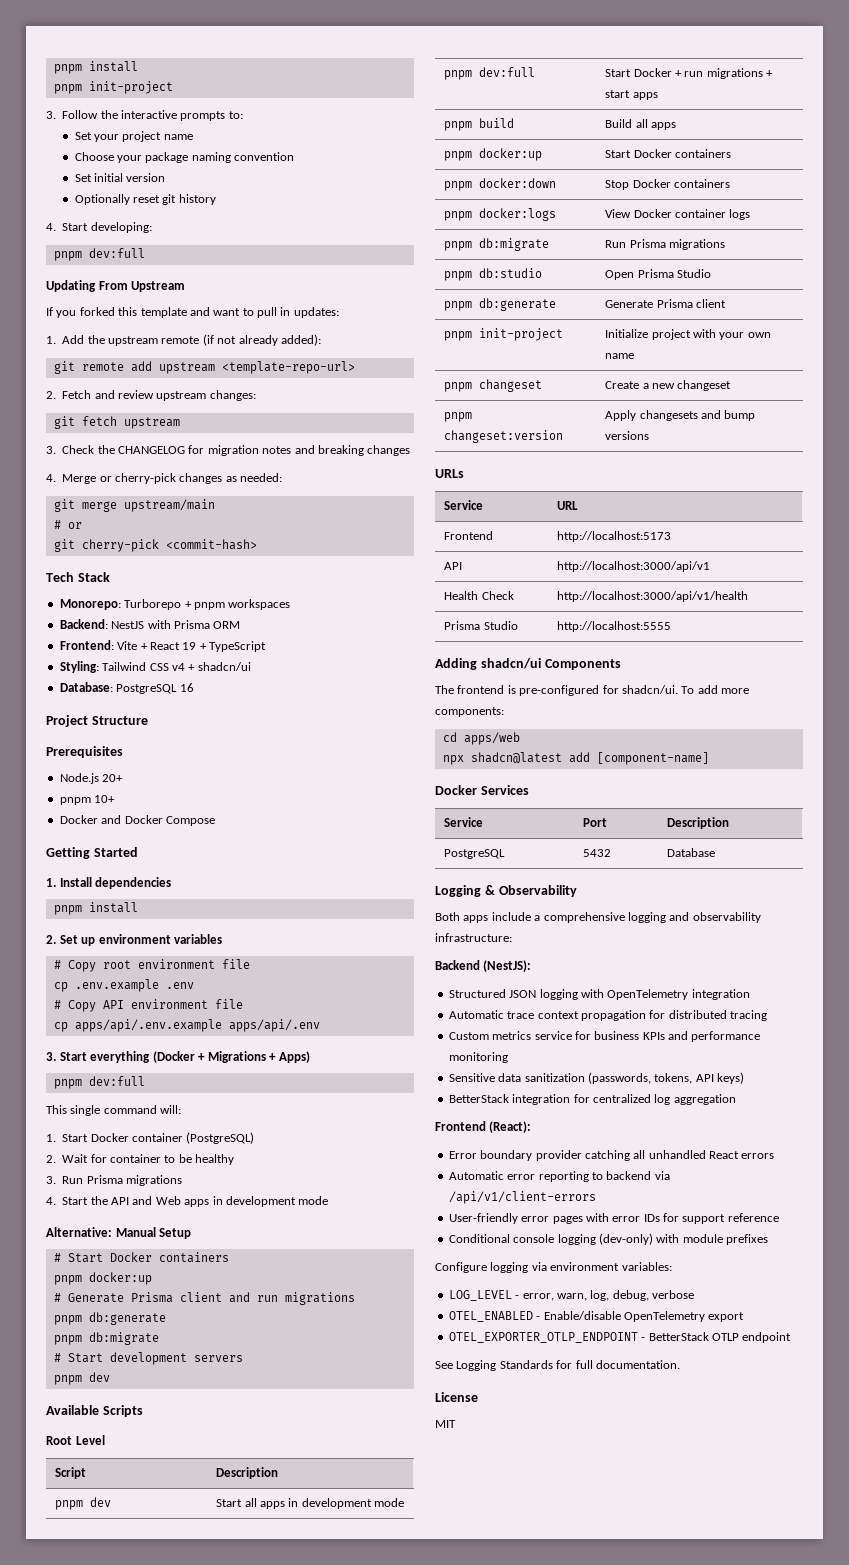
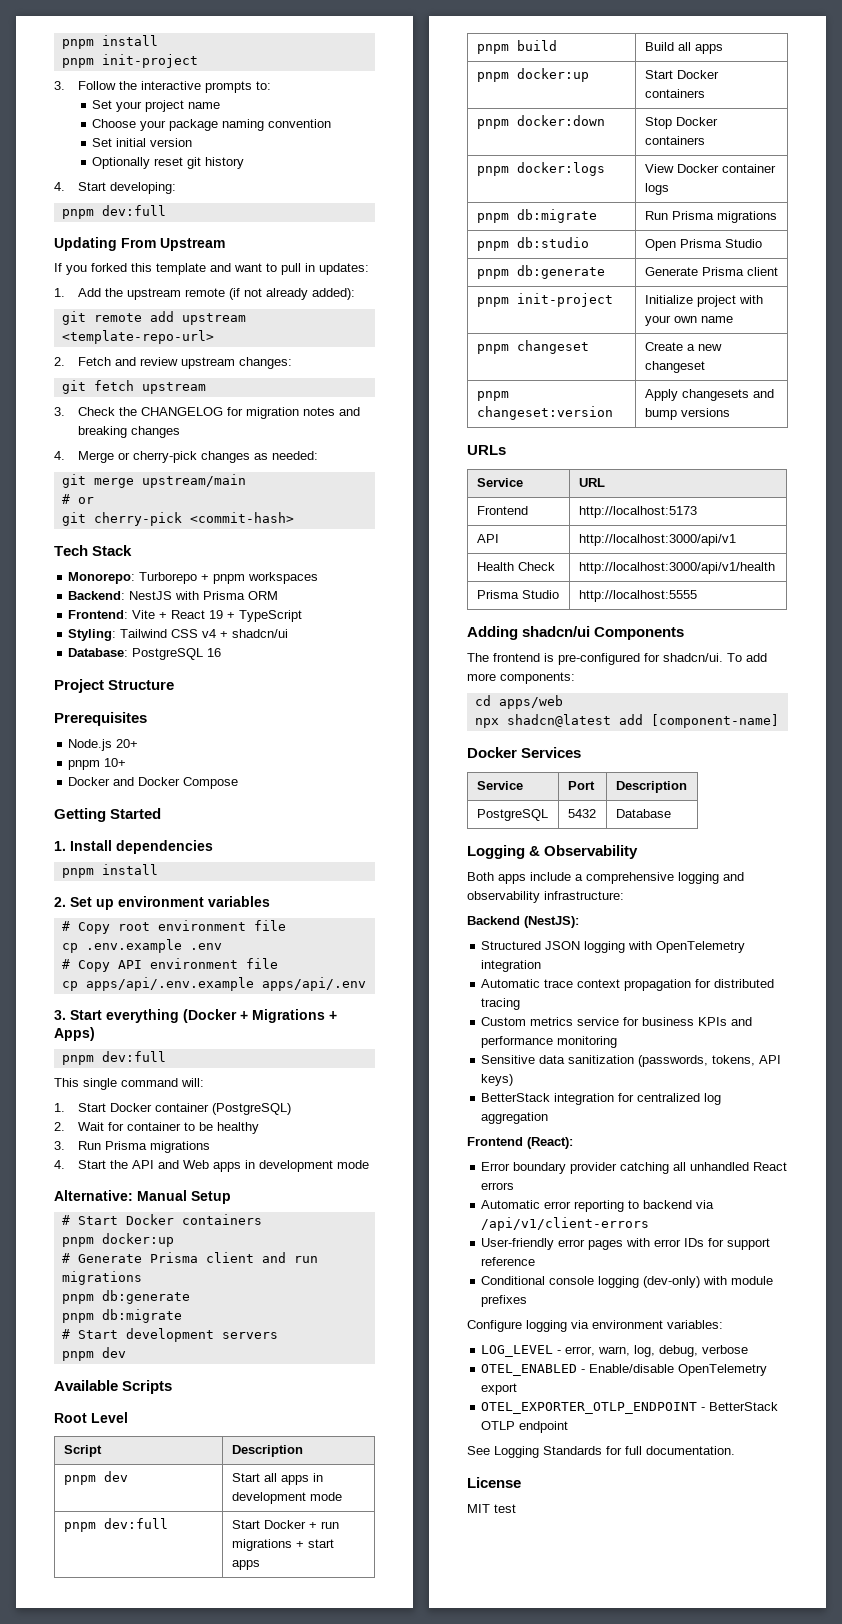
(456, 1424) none -> [494,1504,516,1513] test

